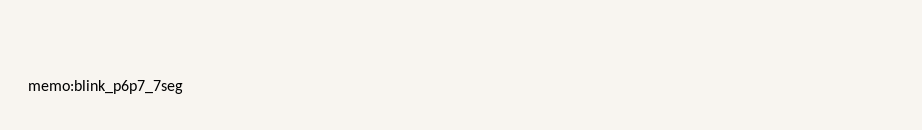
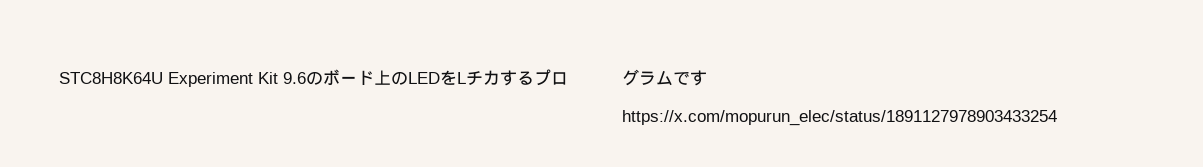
[28,80,183,94] memo:blink_p6p7_7seg -> [59,69,707,87] [622,110,1057,126] STC8H8K64U Experiment Kit 9.6のボード上のLEDをLチカするプログラムです // https://x.com/mopurun_elec/status/1891127978903433254

